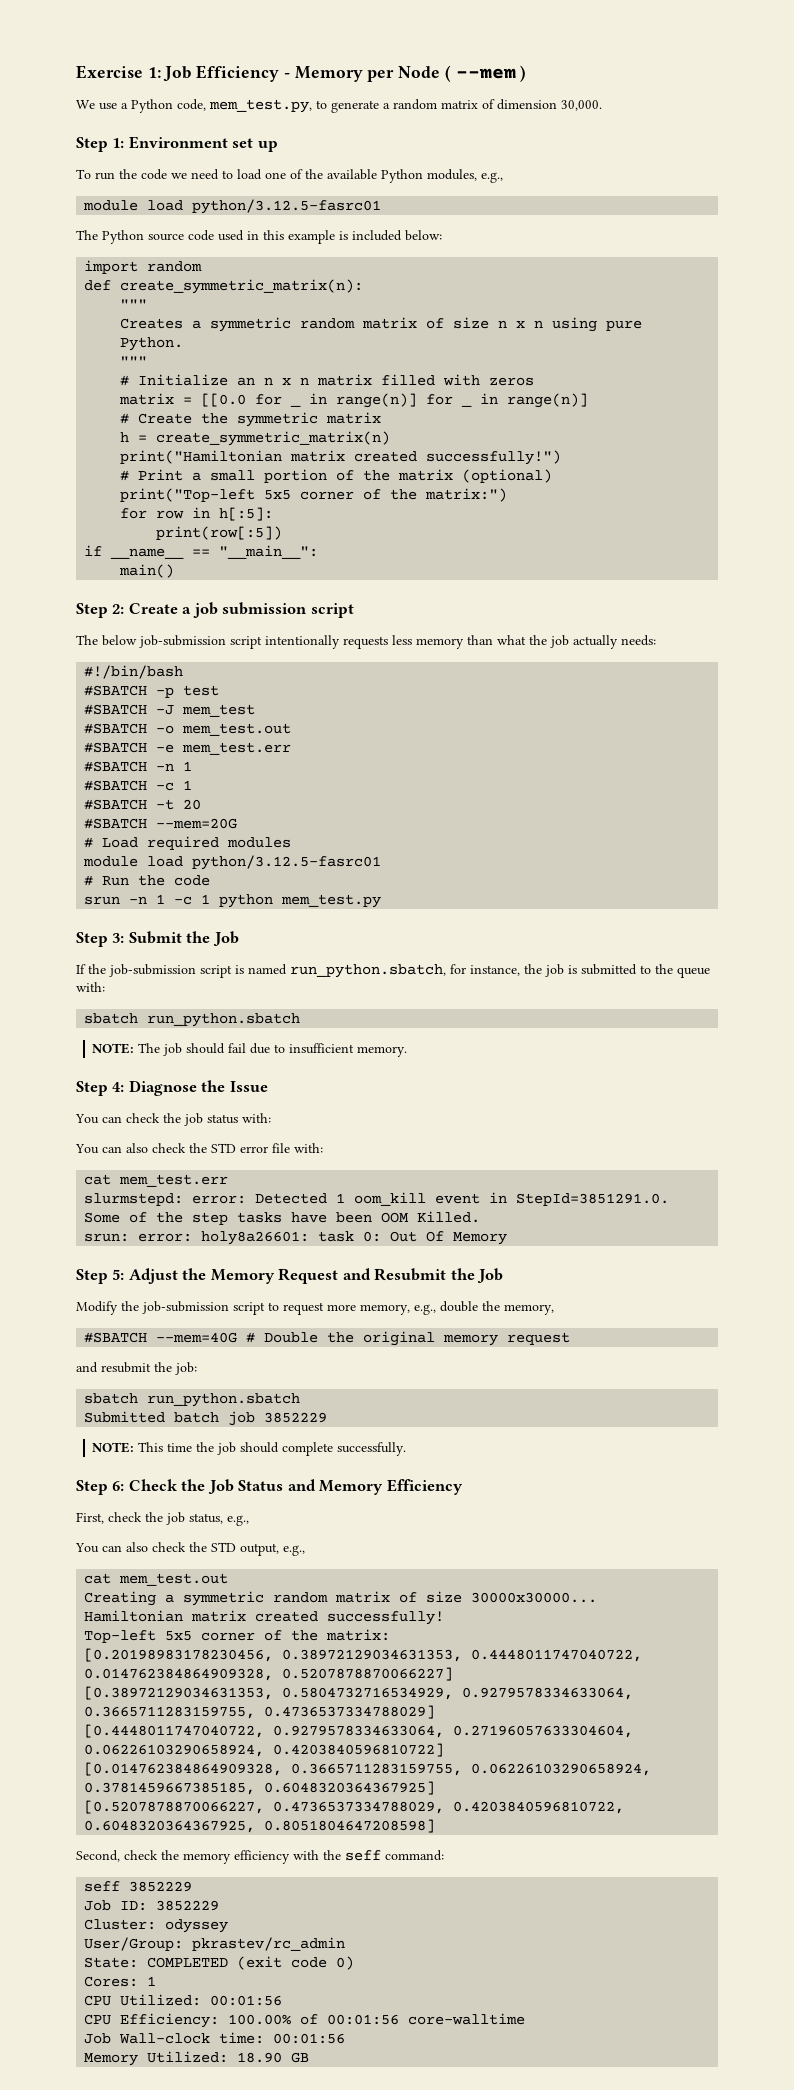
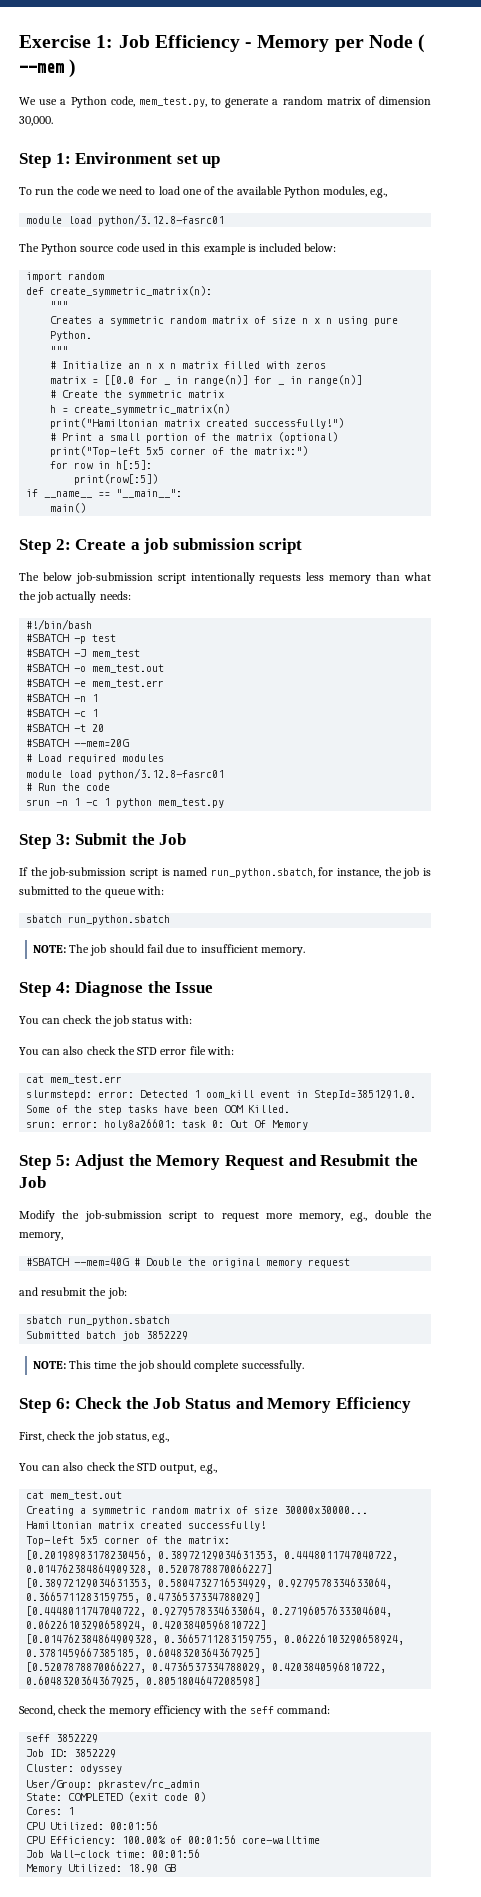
[192,199,382,214] python/3.12.5-fasrc01 -> [98,214,225,226] python/3.12.8-fasrc01
[192,855,382,870] python/3.12.5-fasrc01 -> [98,768,225,780] python/3.12.8-fasrc01

